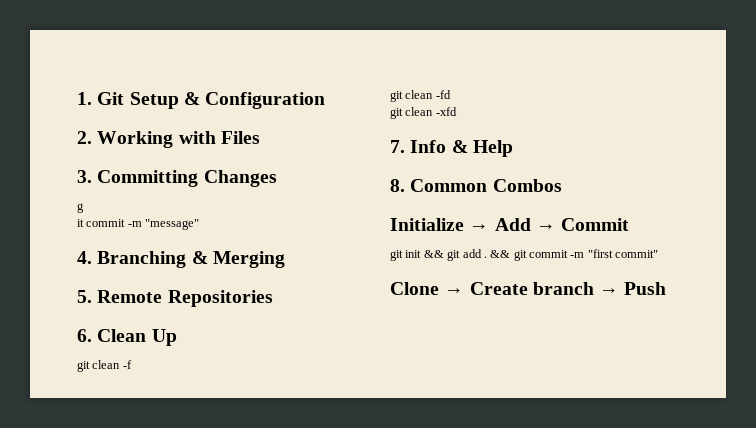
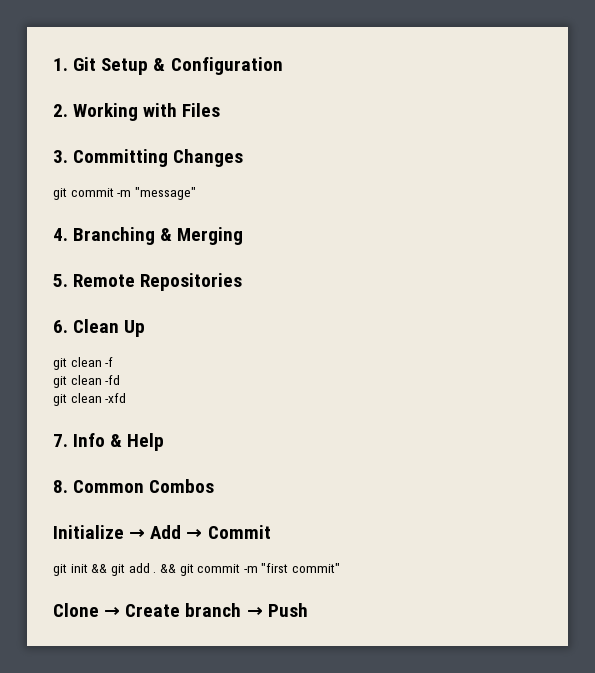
[77,203,84,213] [77,219,84,227] g // it -> [53,188,67,200] git

